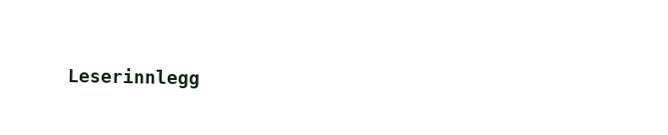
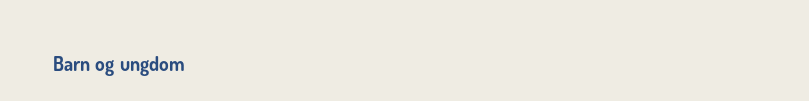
[67,67,200,89] Leserinnlegg -> [53,56,185,76] Barn og ungdom

